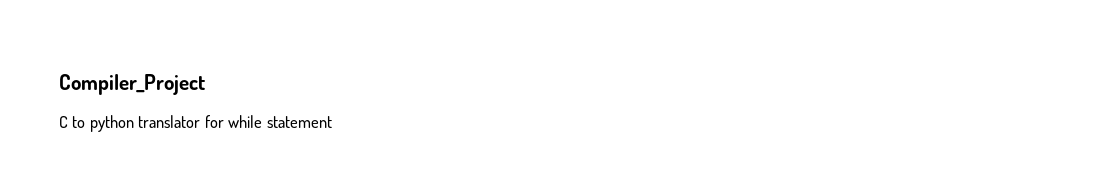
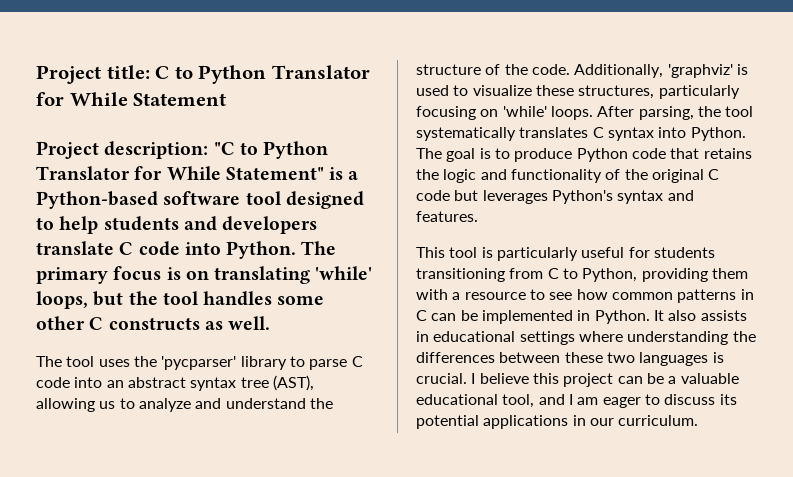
[59,74,205,95] [59,115,332,132] Compiler_Project // C to python translator for while statement -> [36,65,370,84] [36,92,227,106] [36,141,329,159] [36,166,359,180] [36,191,364,209] [36,216,318,234] [36,241,337,259] [36,266,373,284] [36,291,325,309] [36,316,271,331] [36,356,363,370] [36,375,314,391] [36,398,333,412] [416,64,748,78] [416,85,740,99] [416,106,754,120] [416,127,746,141] [416,148,752,162] [416,169,720,183] [416,190,694,204] [416,211,478,222] [416,247,715,261] [416,268,748,282] [416,289,754,303] [416,310,747,324] [416,331,756,345] [416,352,724,366] [416,373,739,387] [416,394,737,408] [416,415,699,429] Project title: C to Python Translator for While Statement // Project description: "C to Python Translator for While Statement" is a Python-based software tool designed to help students and developers translate C code into Python. The primary focus is on translating 'while' loops, but the tool handles some other C constructs as well. // The tool uses the 'pycparser' library to parse C code into an abstract syntax tree (AST), allowing us to analyze and understand the structure of the code. Additionally, 'graphviz' is used to visualize these structures, particularly focusing on 'while' loops. After parsing, the tool systematically translates C syntax into Python. The goal is to produce Python code that retains the logic and functionality of the original C code but leverages Python's syntax and features. // This tool is particularly useful for students transitioning from C to Python, providing them with a resource to see how common patterns in C can be implemented in Python. It also assists in educational settings where understanding the differences between these two languages is crucial. I believe this project can be a valuable educational tool, and I am eager to discuss its potential applications in our curriculum.

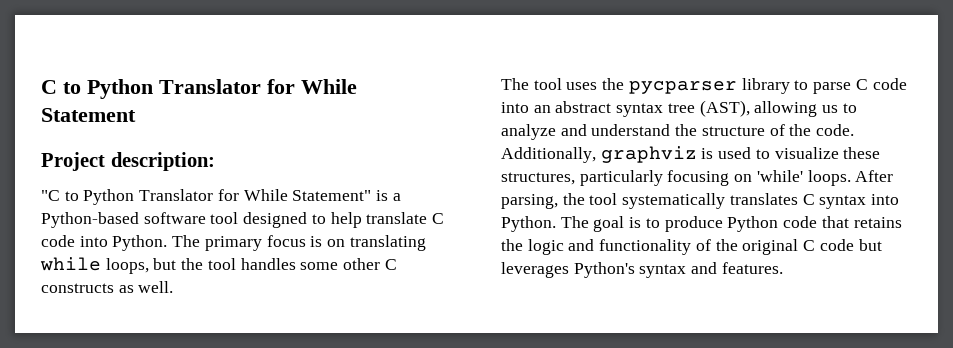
[36,65,150,84] Project title: -> (41, 87) none
(209, 150) none -> (215, 161) //
[103,216,318,234] students and developers -> (362, 220) none
[315,266,373,280] 'while' -> [40,257,101,271] while
[161,356,237,370] 'pycparser' -> [628,81,737,94] pycparser
[667,64,733,78] 'graphviz' -> [600,146,697,163] graphviz
[416,247,715,261] [416,268,748,282] [416,289,754,303] [416,310,747,324] [416,331,756,345] [416,352,724,366] [416,373,739,387] [416,394,737,408] [416,415,699,429] // This tool is particularly useful for students transitioning from C to Python, providing them with a resource to see how common patterns in C can be implemented in Python. It also assists in educational settings where understanding the differences between these two languages is crucial. I believe this project can be a valuable educational tool, and I am eager to discuss its potential applications in our curriculum. -> (783, 268) none

